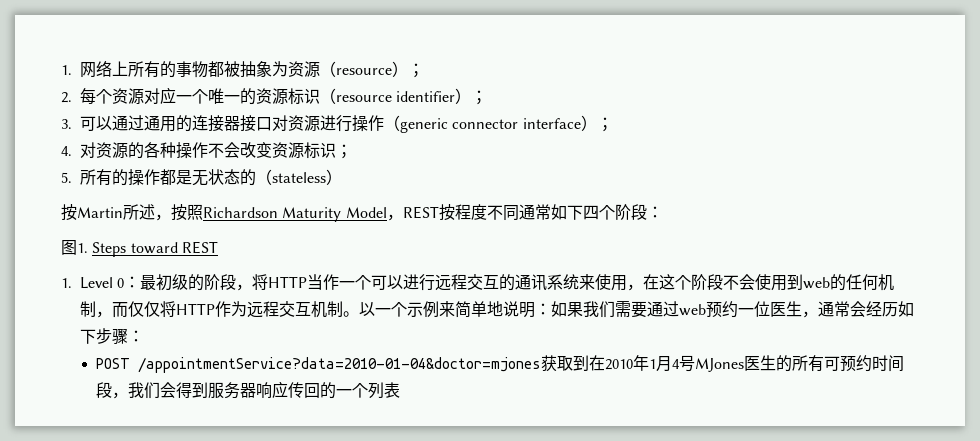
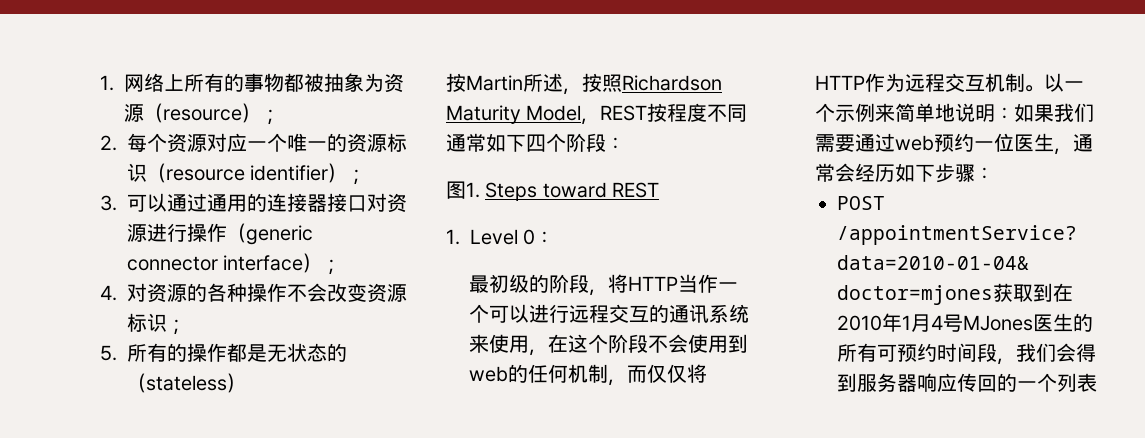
(141, 282) none -> (555, 237) //

